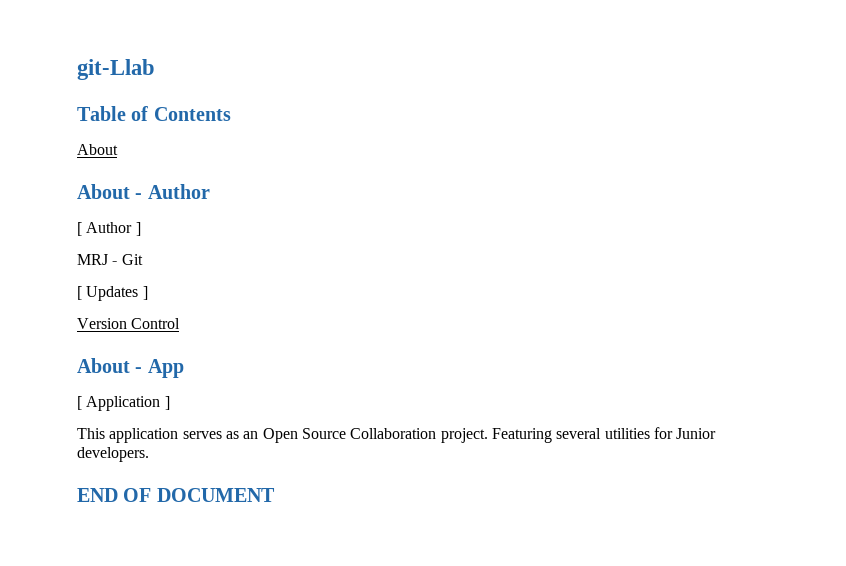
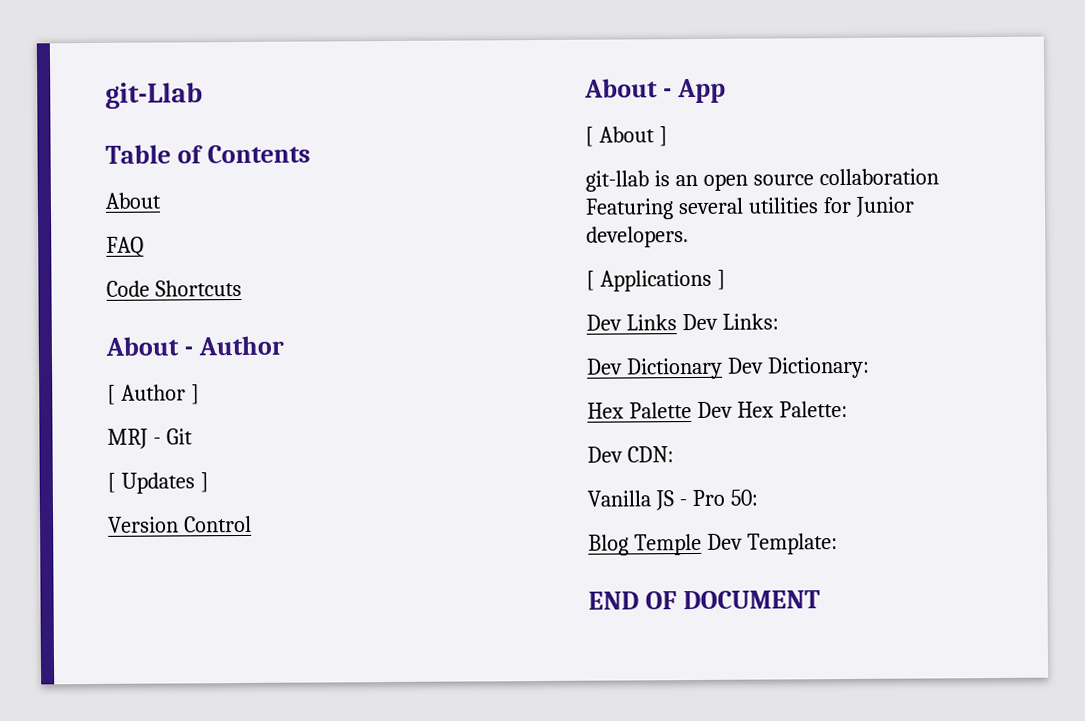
(118, 149) none -> [106,236,144,257] [106,279,242,297] // FAQ // Code Shortcuts
[86,396,170,411] [77,428,488,443] Application ] // This application serves as an Open Source Collaboration project. -> [598,126,668,147] [585,168,939,192] About ] // git-llab is an open source collaboration
(149, 454) none -> [586,269,726,292] [586,313,779,331] [586,356,870,380] [587,400,848,419] [587,446,674,463] [587,489,758,511] [588,533,838,556] // [ Applications ] // Dev Links Dev Links: // Dev Dictionary Dev Dictionary: // Hex Palette Dev Hex Palette: // Dev CDN: // Vanilla JS - Pro 50: // Blog Temple Dev Template:

